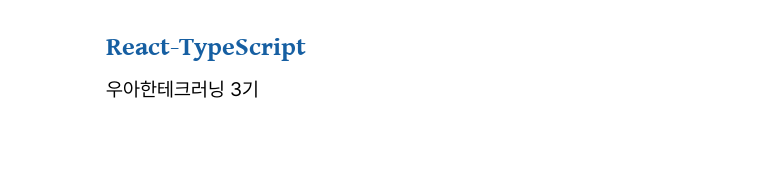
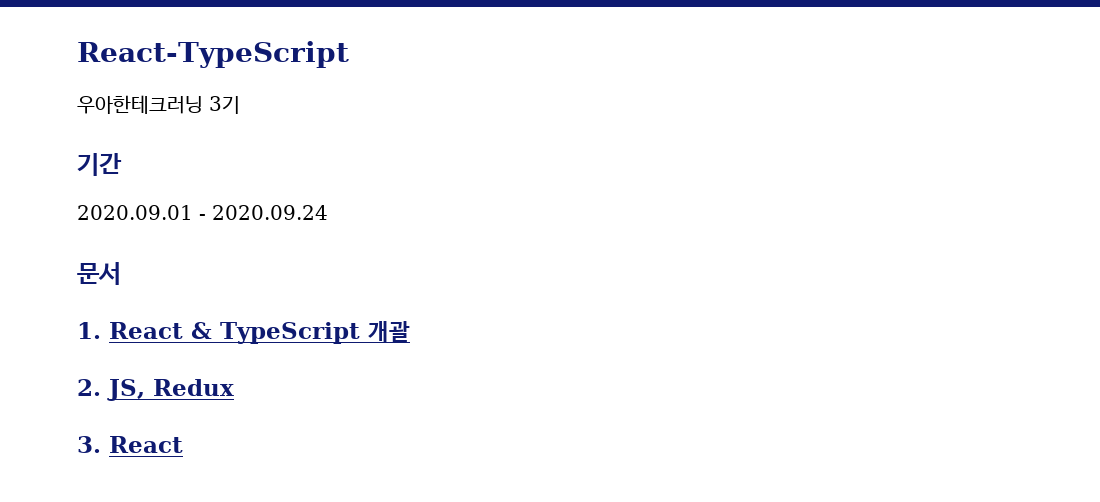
(260, 89) none -> [77,153,122,176] [77,205,328,220] [77,262,121,285] [77,321,410,344] [77,379,234,401] [77,436,183,453] // 기간 // 2020.09.01 - 2020.09.24 // 문서 // 1. React & TypeScript 개괄 // 2. JS, Redux // 3. React

